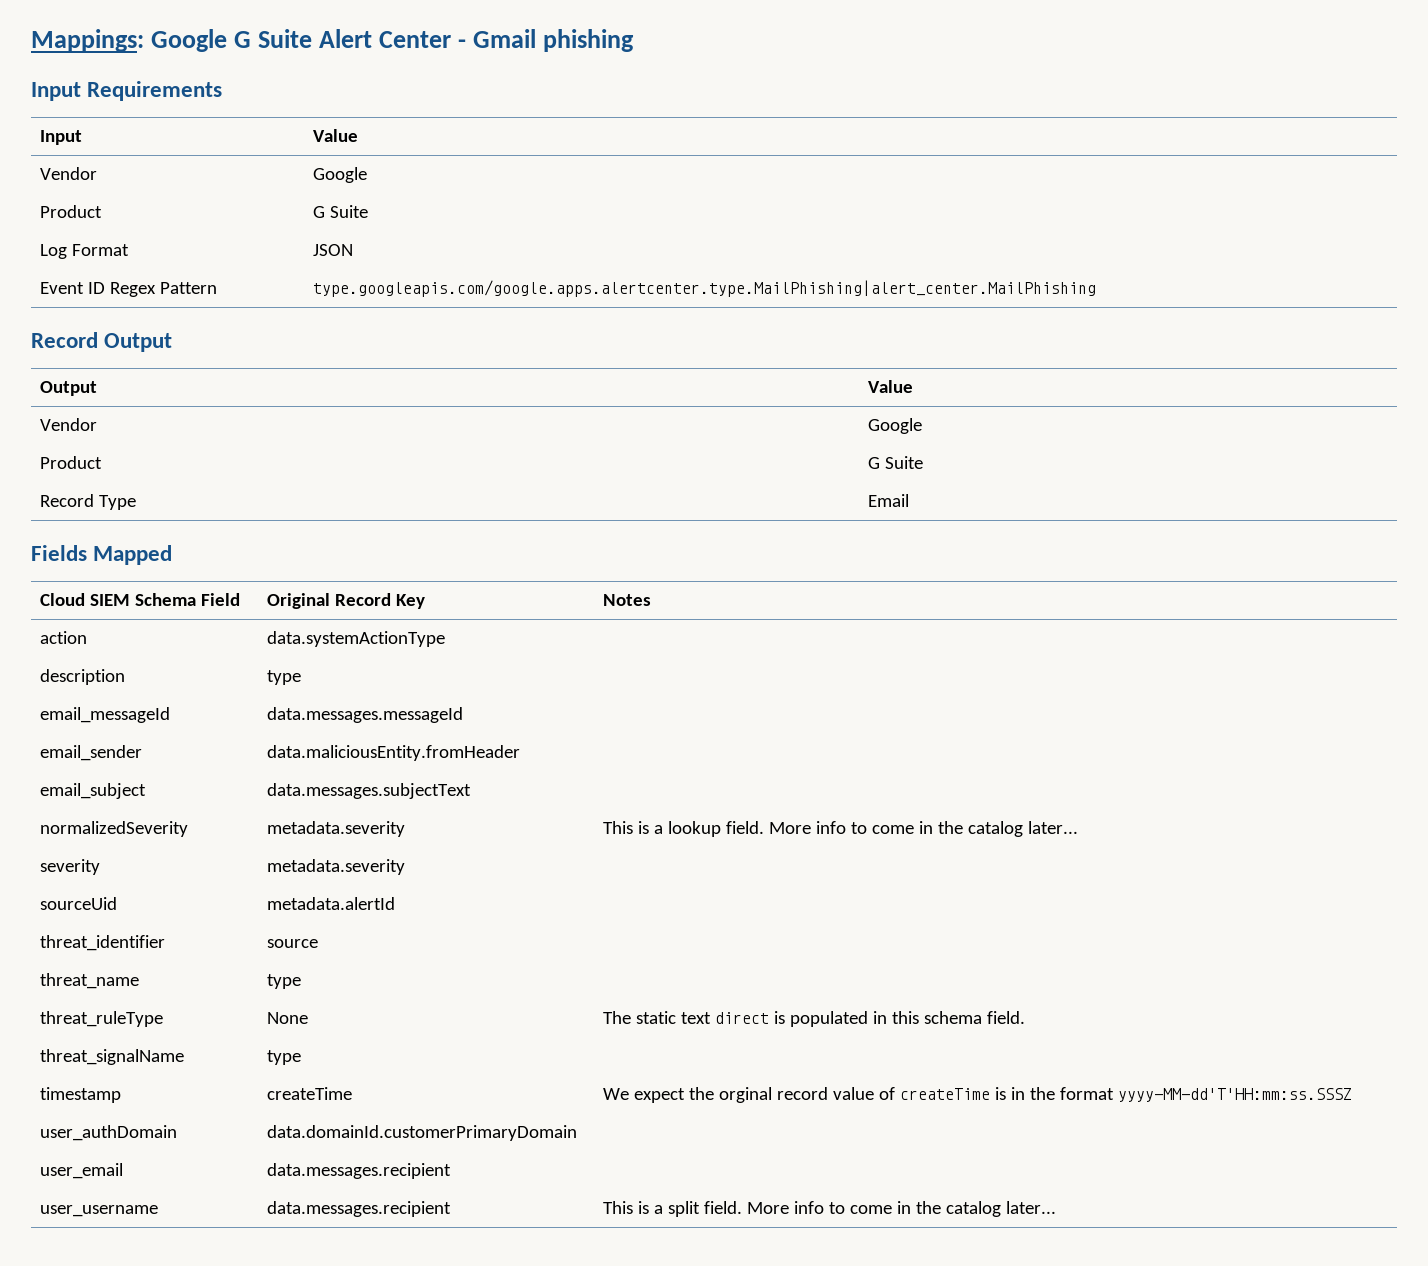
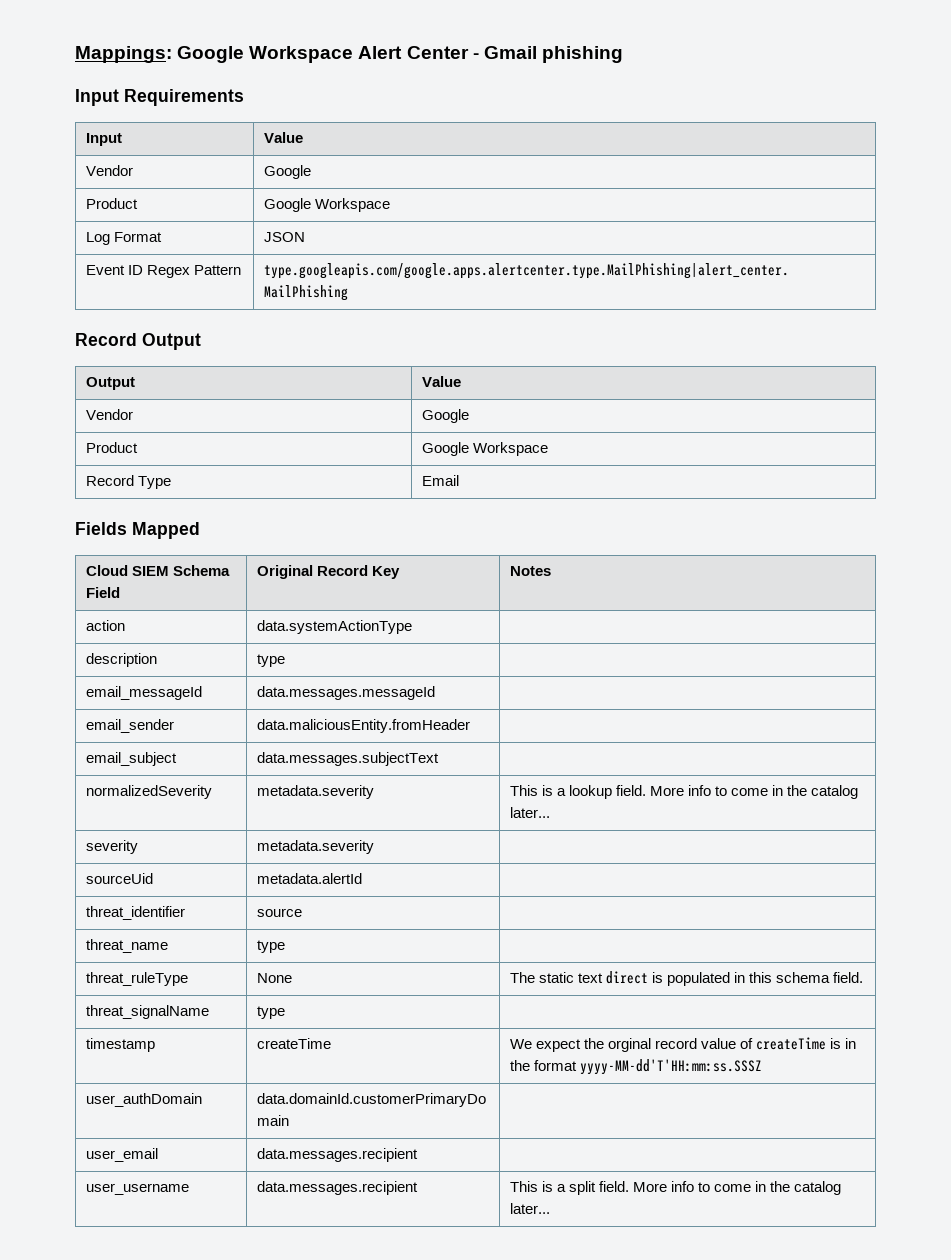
[234,29,313,48] G Suite -> [249,46,354,63] Workspace
[313,205,369,218] G Suite -> [263,198,390,212] Google Workspace
[868,456,924,469] G Suite -> [421,442,548,456] Google Workspace

